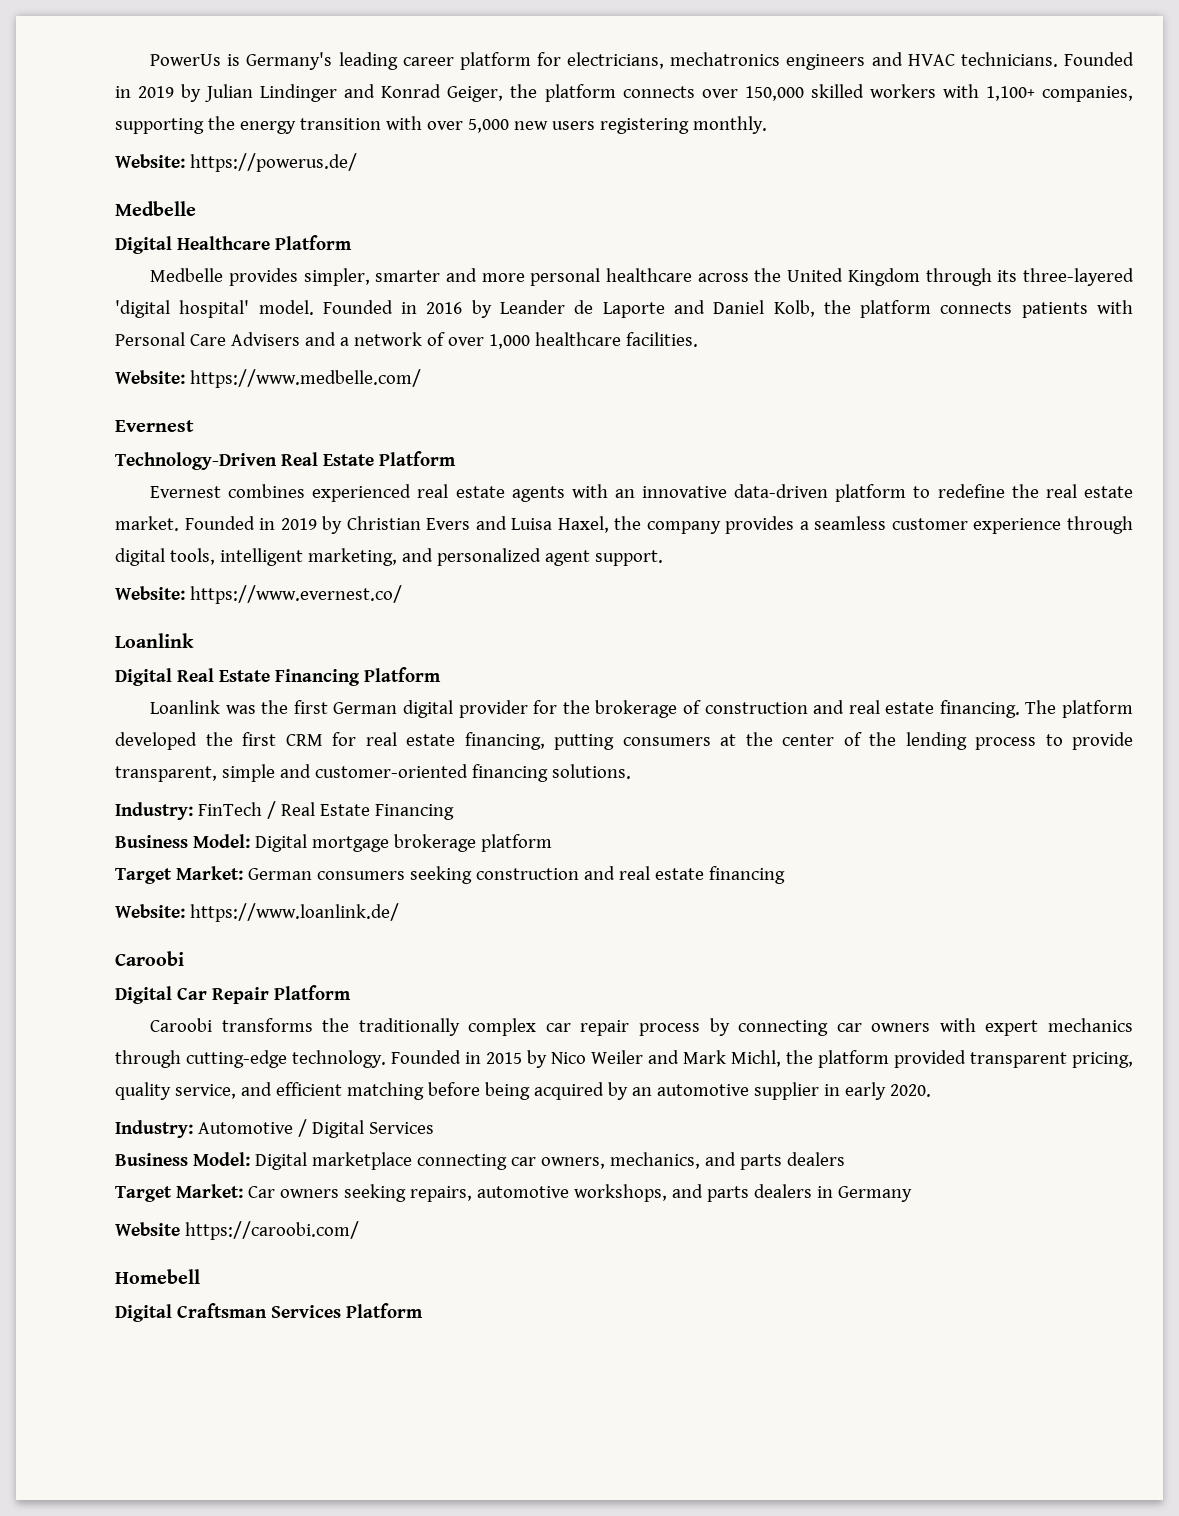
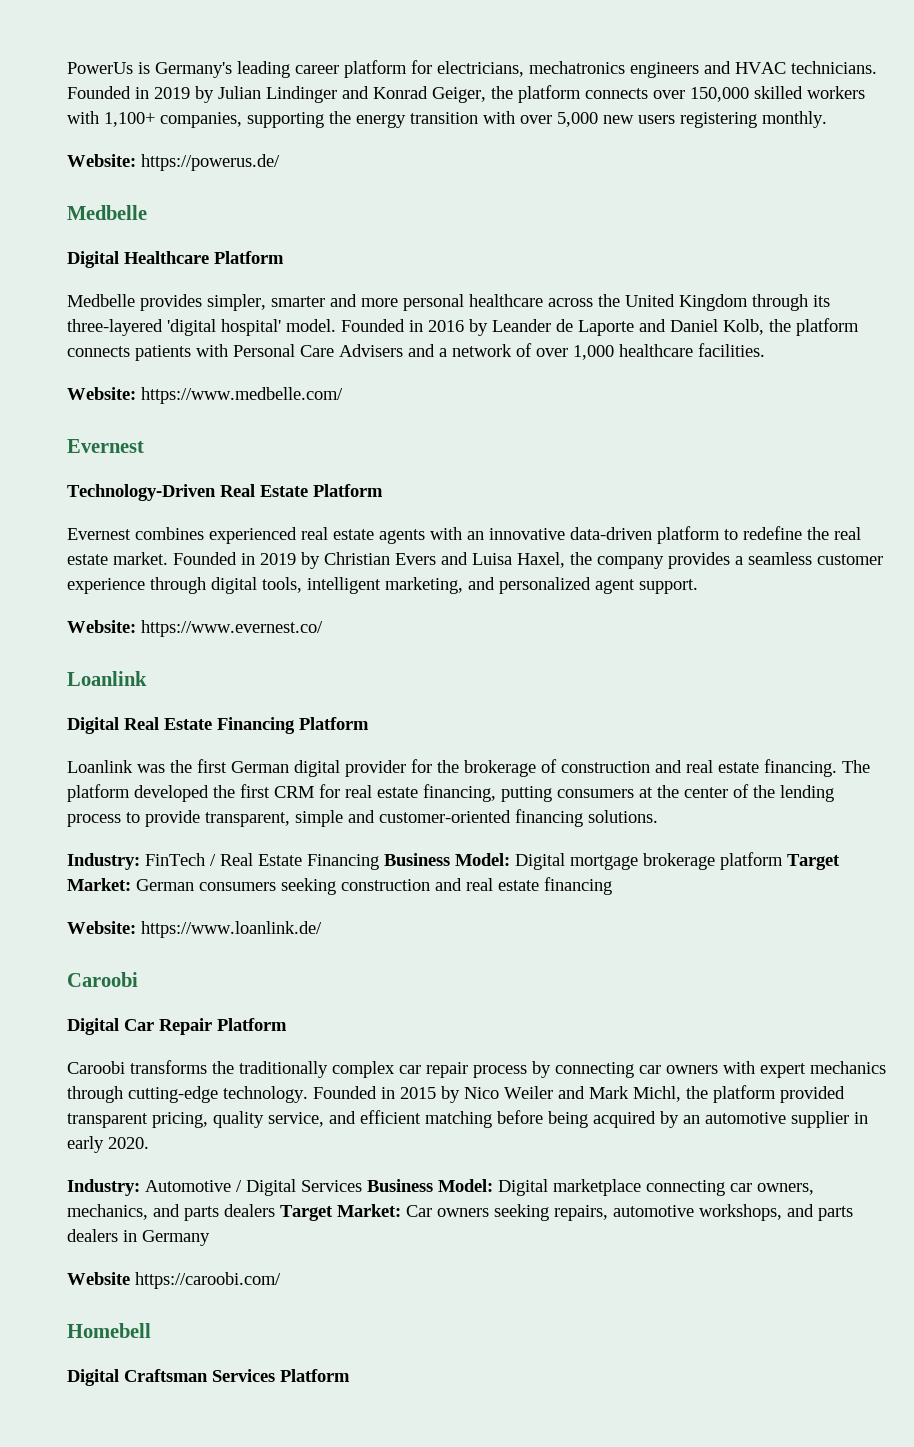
(454, 812) // -> (379, 862) none
(552, 843) // -> (783, 861) none
(434, 1128) // -> (362, 1186) none
(845, 1159) // -> (275, 1210) none

